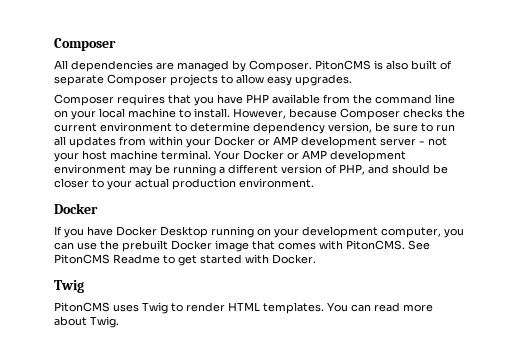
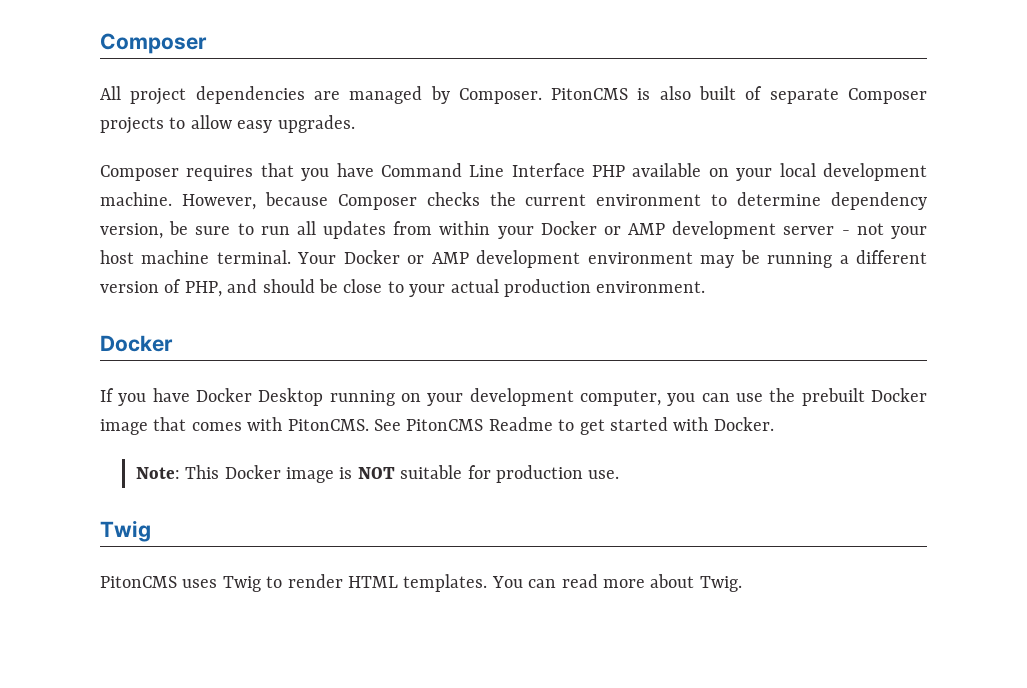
(68, 64) none -> [130,88,187,105] project
[246,94,455,104] [54,108,230,120] PHP available from the command line on your local machine to install. -> [380,163,927,181] [100,192,172,206] Command Line Interface PHP available on your local development machine.
[54,178,89,188] closer -> [343,279,383,293] close
(316, 259) none -> [135,465,620,483] // Note: This Docker image is NOT suitable for production use.

